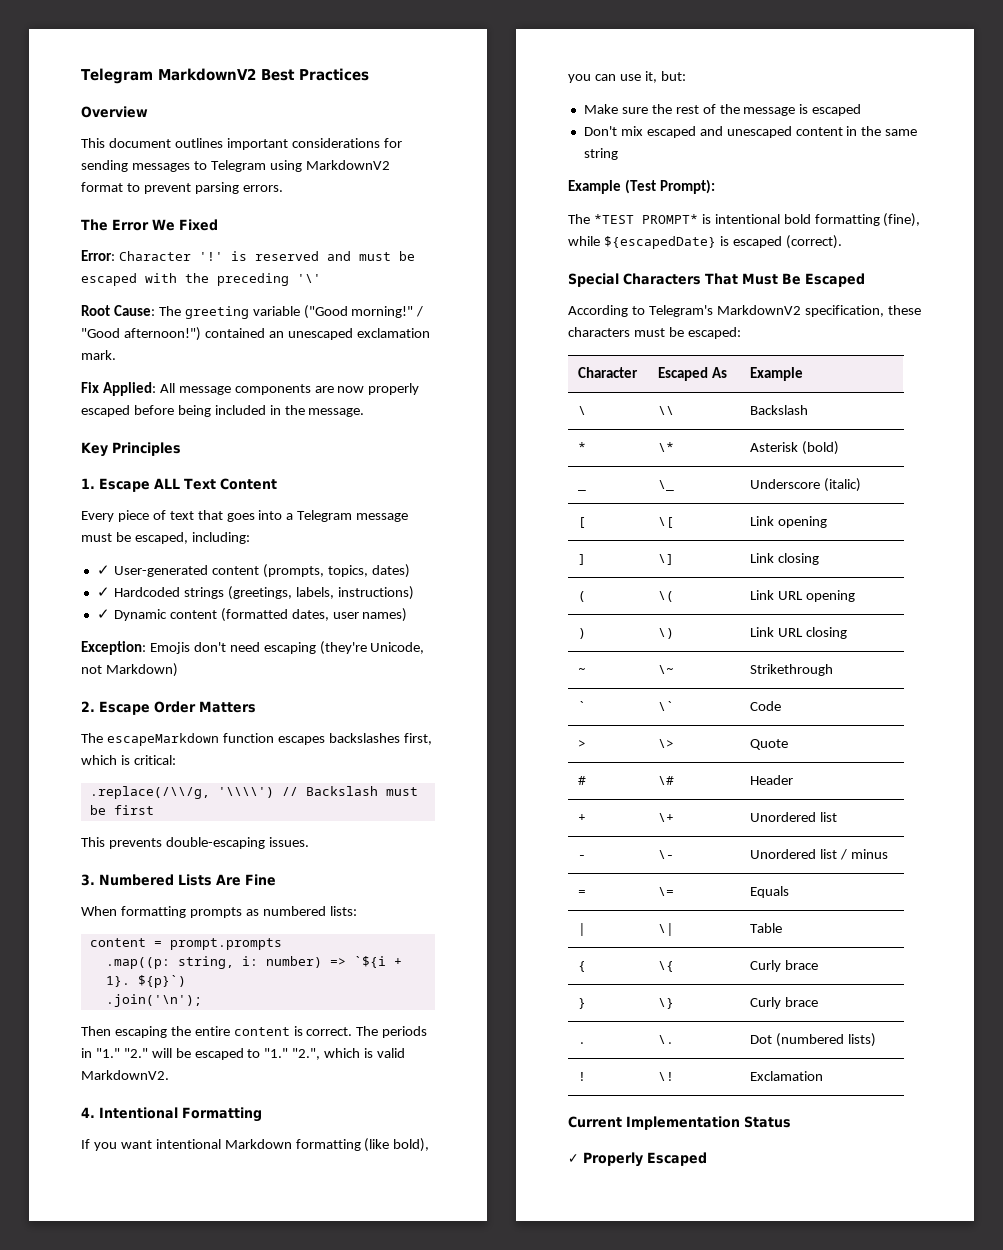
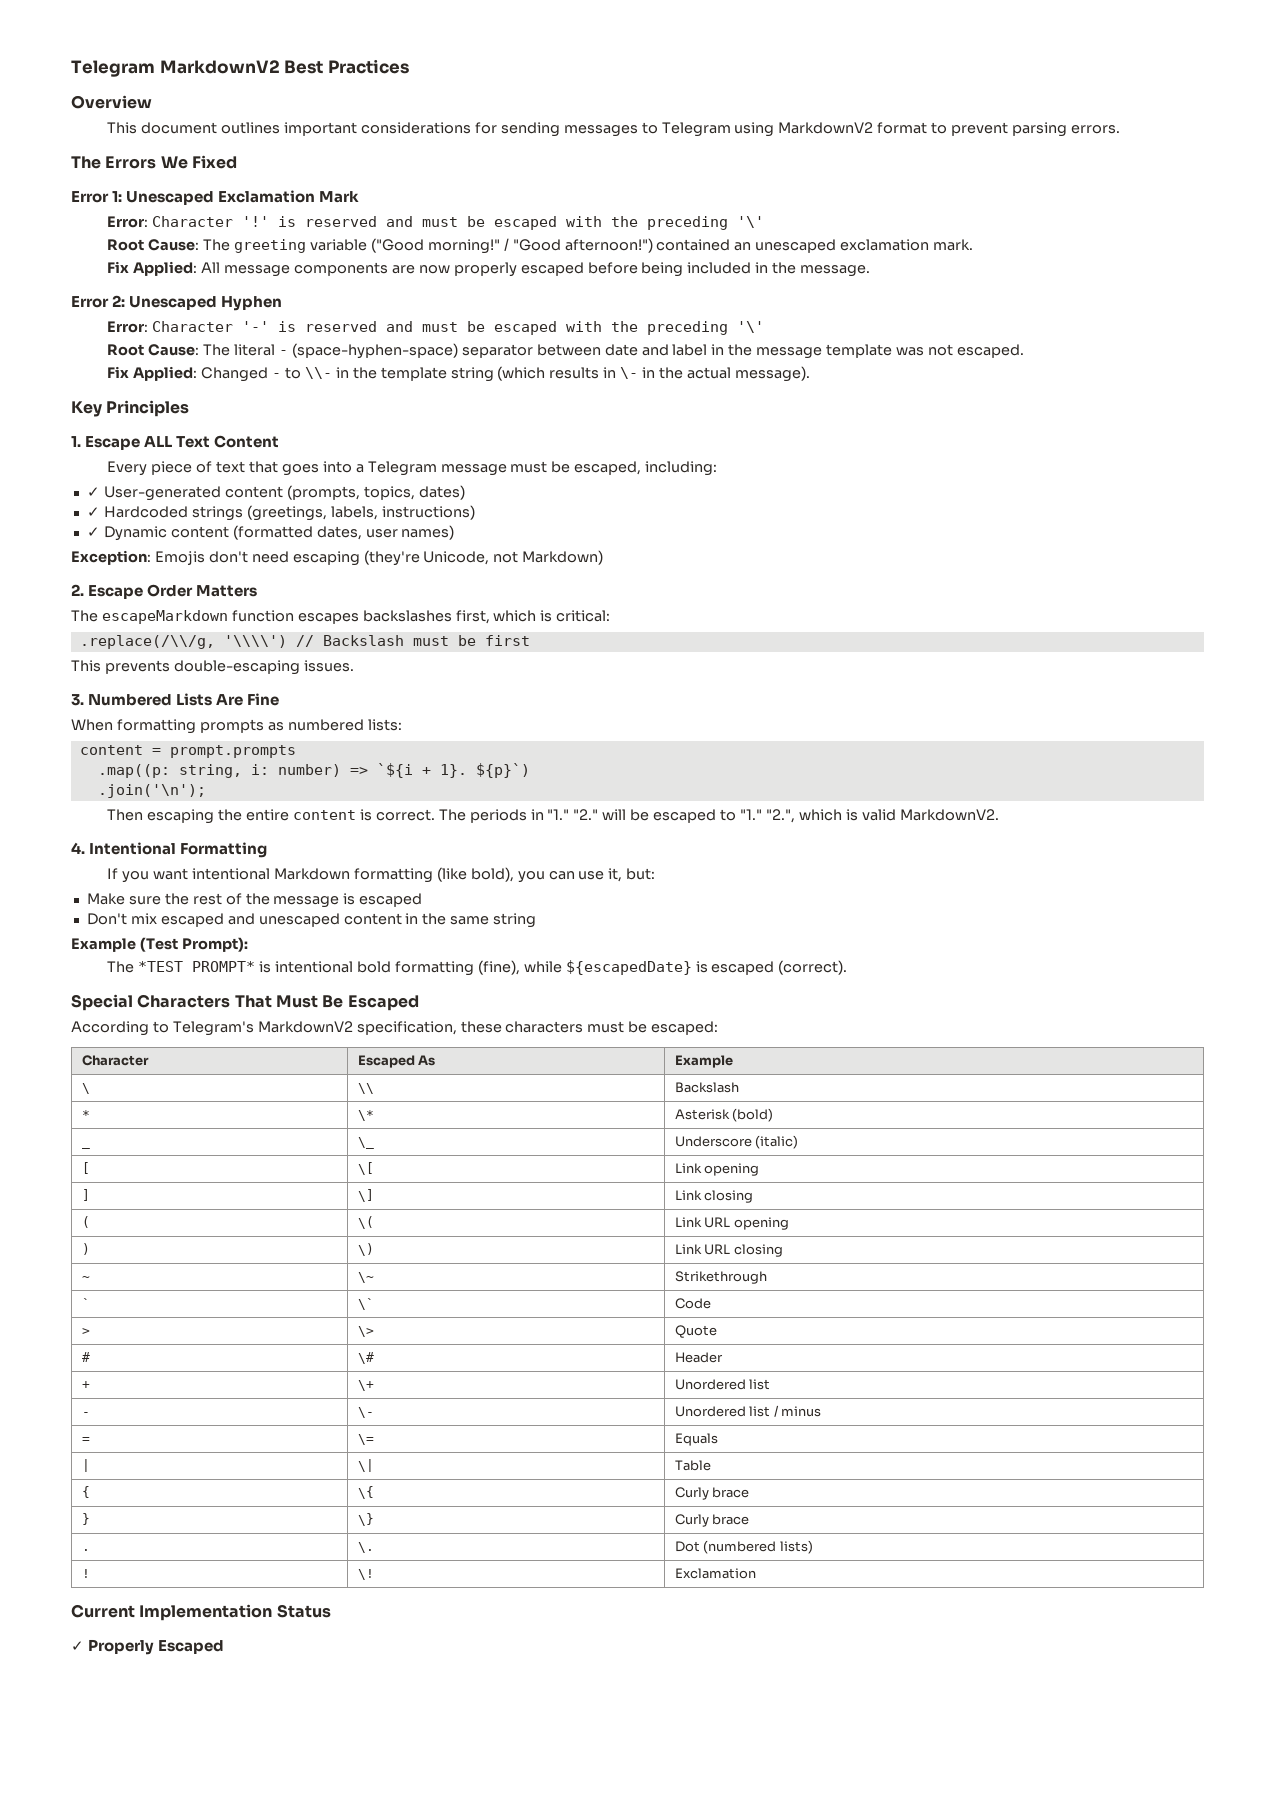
[112,219,149,231] Error -> [105,156,157,169] Errors
(218, 225) none -> [71,190,360,205] // Error 1: Unescaped Exclamation Mark
(365, 412) none -> [71,295,283,311] [107,321,765,335] [107,343,1024,359] [107,366,810,382] // Error 2: Unescaped Hyphen // Error: Character '-' is reserved and must be escaped with the preceding '\' // Root Cause: The literal - (space-hyphen-space) separator between date and label in the message template was not escaped. // Fix Applied: Changed - to \\- in the template string (which results in \- in the actual message).

